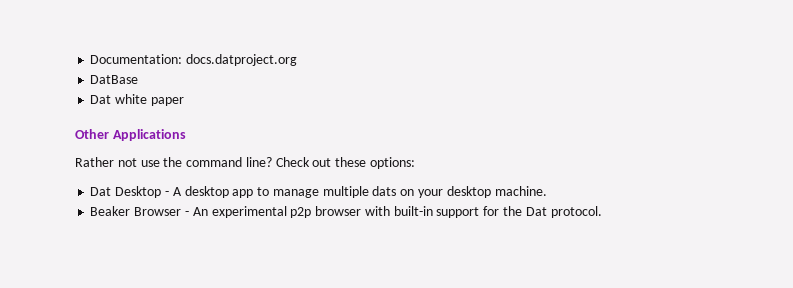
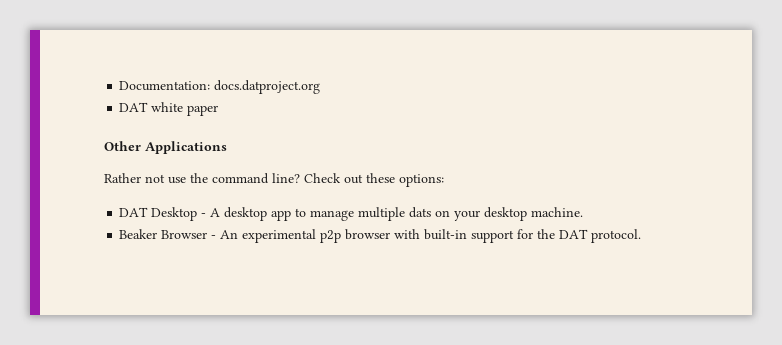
[90,75,139,84] [90,95,112,104] DatBase // Dat -> [119,102,149,112] DAT
[90,187,112,196] Dat -> [119,207,149,217] DAT
[525,207,547,216] Dat -> [559,229,589,239] DAT

